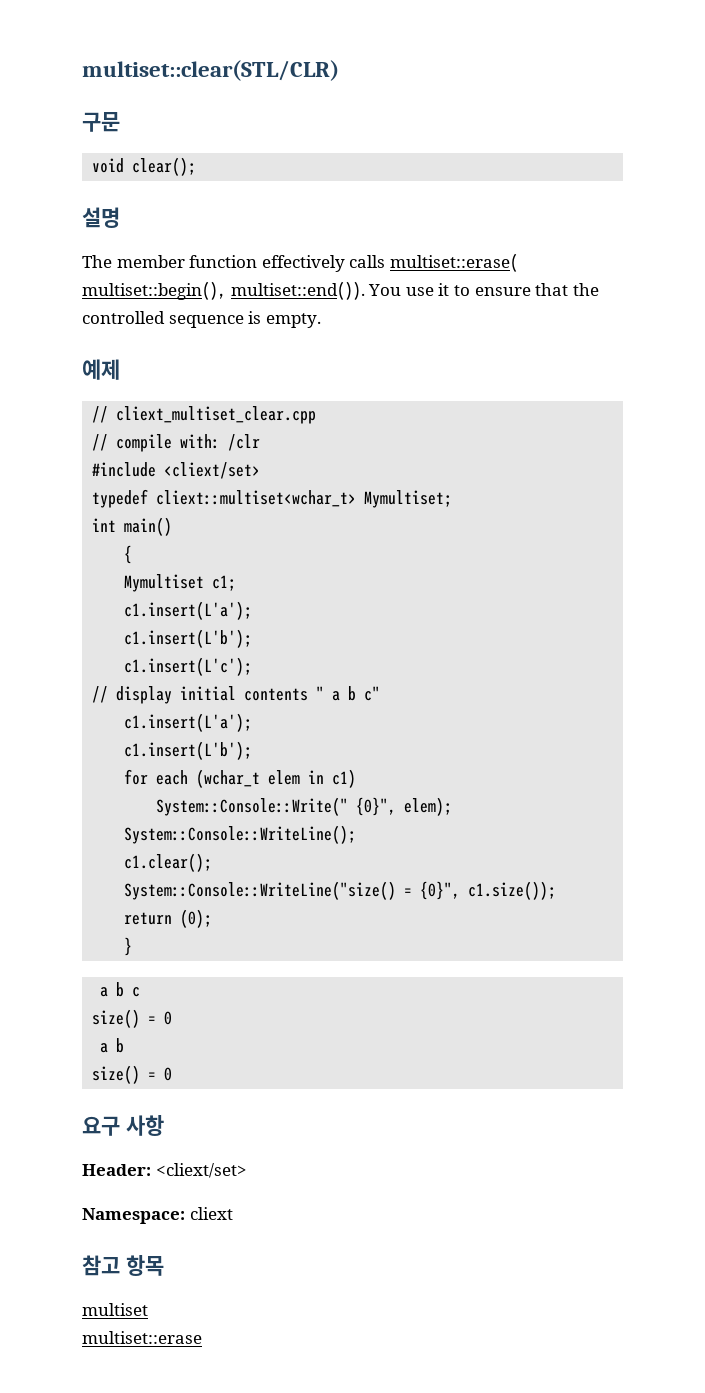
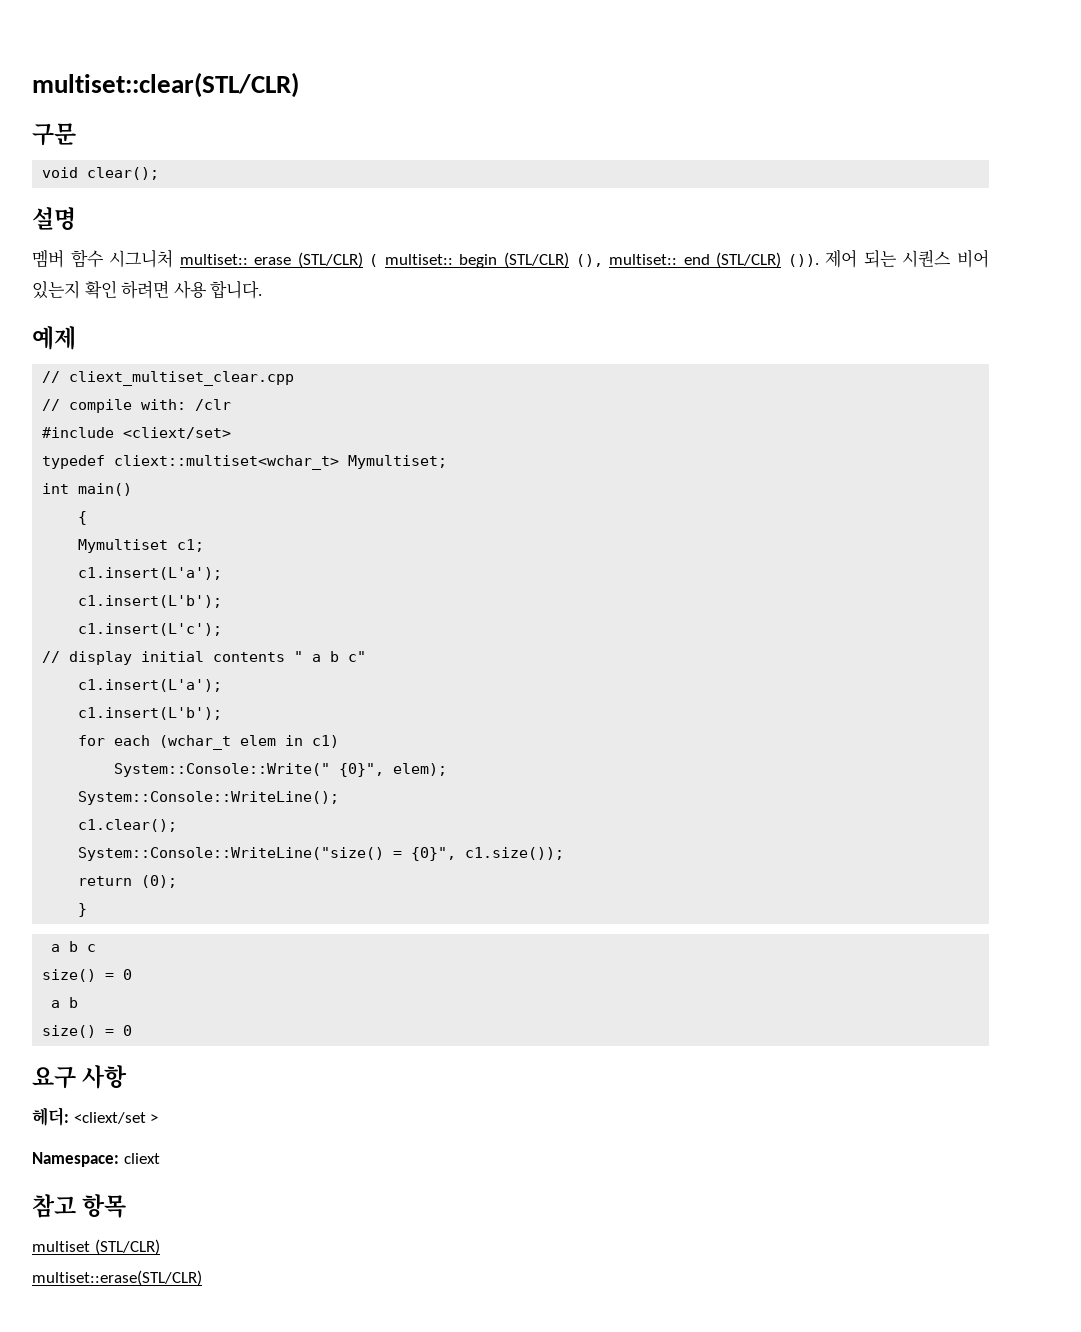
[82,253,518,272] [82,281,599,300] [82,311,321,328] The member function effectively calls multiset::erase( multiset::begin(), multiset::end()). You use it to ensure that the controlled sequence is empty. -> [32,249,989,268] [32,280,263,299] 멤버 함수 시그니처 multiset:: erase (STL/CLR) ( multiset:: begin (STL/CLR) (), multiset:: end (STL/CLR) ()). 제어 되는 시퀀스 비어 있는지 확인 하려면 사용 합니다.
[82,1163,247,1178] Header: <cliext/set> -> [32,1107,159,1126] 헤더: <cliext/set >
[82,1331,202,1344] // multiset::erase -> [94,1239,160,1255] [32,1270,202,1286] (STL/CLR) // multiset::erase(STL/CLR)

